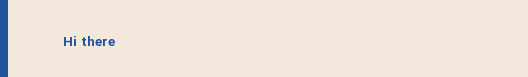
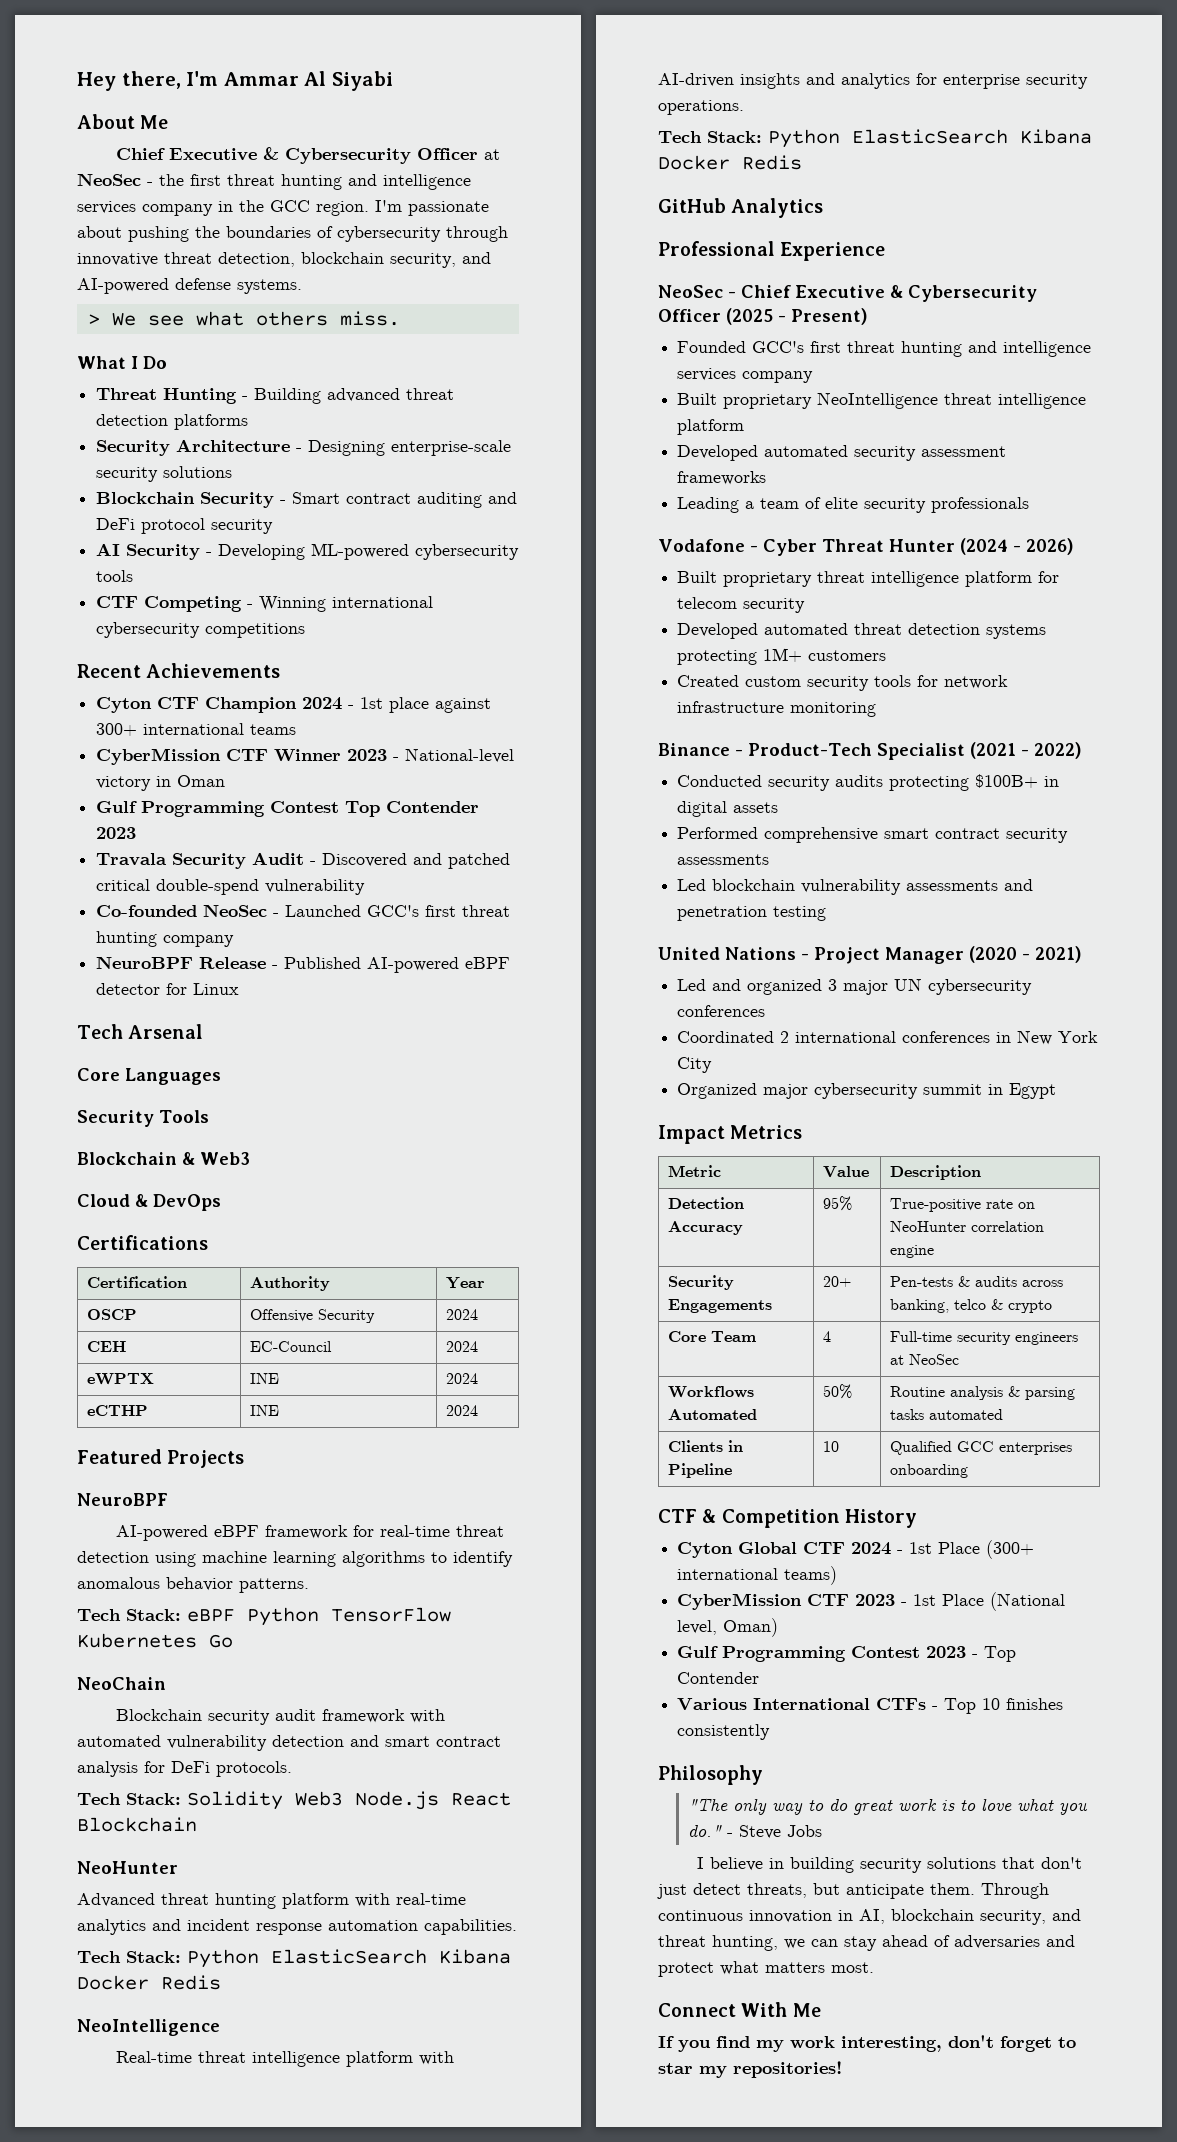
[63,36,115,46] Hi there -> [77,71,393,91] [77,114,169,129] [115,147,500,164] [77,173,471,190] [77,200,489,216] [77,226,508,242] [77,252,491,268] [77,278,302,294] [87,311,400,326] [77,356,167,369] [96,388,455,404] [96,414,249,430] [96,439,512,456] [96,466,233,482] [96,492,518,508] [96,518,274,534] [96,543,520,560] [96,570,134,582] [96,596,434,612] [96,622,306,638] [77,663,281,678] [96,697,492,713] [96,723,297,736] [96,748,515,765] [96,775,226,791] [96,801,480,817] [96,827,137,839] [96,852,511,869] [96,879,366,895] [96,904,511,917] [96,931,235,947] [96,956,511,973] [96,983,240,995] [77,1024,204,1039] [77,1068,221,1085] [77,1110,209,1127] [77,1152,250,1165] [77,1194,221,1211] [77,1235,208,1250] [86,1276,187,1288] [249,1276,330,1291] [445,1277,485,1289] [86,1309,137,1320] [249,1309,375,1323] [445,1309,478,1320] [86,1341,126,1352] [249,1341,332,1352] [445,1341,478,1352] [86,1373,154,1385] [249,1373,279,1384] [445,1373,478,1384] [86,1405,148,1416] [249,1405,279,1416] [445,1405,478,1416] [77,1449,245,1468] [77,1493,168,1506] [115,1525,504,1541] [77,1551,513,1567] [77,1577,309,1593] [77,1607,451,1626] [77,1633,233,1648] [77,1677,166,1690] [115,1709,445,1725] [77,1735,501,1751] [77,1761,292,1777] [77,1791,511,1810] [77,1817,197,1832] [77,1861,178,1874] [77,1893,466,1909] [77,1919,517,1935] [77,1949,511,1968] [77,1975,221,1990] [77,2019,220,2036] [115,2051,454,2067] [658,73,1088,89] [658,100,744,115] [658,129,1092,148] [658,155,802,170] [658,198,824,218] [658,241,886,261] [658,285,1037,302] [658,308,868,325] [677,341,1092,357] [677,368,814,383] [677,392,1087,409] [677,419,745,435] [677,445,1007,461] [677,471,767,485] [677,497,1030,513] [658,538,1074,556] [677,571,1060,587] [677,597,806,613] [677,623,1047,639] [677,648,887,665] [677,675,1009,691] [677,701,877,717] [658,742,1082,760] [677,774,1060,791] [677,801,779,817] [677,827,1069,843] [677,854,770,865] [677,879,1034,895] [677,906,827,921] [658,946,1082,964] [677,978,1033,995] [677,1005,766,1017] [677,1030,1099,1045] [677,1057,713,1073] [677,1083,1057,1099] [658,1125,803,1144] [667,1165,721,1177] [822,1166,869,1178] [889,1165,981,1180] [667,1197,744,1209] [667,1221,743,1235] [822,1196,852,1211] [889,1198,1035,1212] [889,1221,1044,1232] [889,1245,934,1258] [667,1275,734,1290] [667,1299,772,1313] [822,1276,851,1287] [889,1276,1063,1287] [889,1299,1052,1313] [667,1331,756,1342] [822,1331,831,1342] [889,1331,1078,1345] [889,1354,959,1365] [667,1386,754,1398] [667,1409,757,1420] [822,1384,852,1399] [889,1386,1075,1400] [889,1409,1003,1420] [667,1440,743,1452] [667,1463,732,1478] [822,1441,839,1452] [889,1441,1072,1455] [889,1464,968,1478] [658,1509,917,1528] [677,1540,1035,1559] [677,1566,838,1585] [677,1592,1066,1611] [677,1618,779,1637] [677,1646,1017,1662] [677,1672,760,1684] [677,1698,1064,1714] [677,1724,771,1740] [658,1765,763,1785] [688,1798,1089,1815] [688,1824,823,1839] [696,1857,1082,1873] [657,1883,1049,1899] [658,1909,1081,1925] [658,1935,1075,1951] [658,1961,874,1977] [658,2002,821,2017] [658,2035,1076,2052] [658,2061,842,2078] Hey there, I'm Ammar Al Siyabi // About Me // Chief Executive & Cybersecurity Officer at NeoSec - the first threat hunting and intelligence services company in the GCC region. I'm passionate about pushing the boundaries of cybersecurity through innovative threat detection, blockchain security, and AI-powered defense systems. // > We see what others miss. // What I Do // Threat Hunting - Building advanced threat detection platforms // Security Architecture - Designing enterprise-scale security solutions // Blockchain Security - Smart contract auditing and DeFi protocol security // AI Security - Developing ML-powered cybersecurity tools // CTF Competing - Winning international cybersecurity competitions // Recent Achievements // Cyton CTF Champion 2024 - 1st place against 300+ international teams // CyberMission CTF Winner 2023 - National-level victory in Oman // Gulf Programming Contest Top Contender 2023 // Travala Security Audit - Discovered and patched critical double-spend vulnerability // Co-founded NeoSec - Launched GCC's first threat hunting company // NeuroBPF Release - Published AI-powered eBPF detector for Linux // Tech Arsenal // Core Languages // Security Tools // Blockchain & Web3 // Cloud & DevOps // Certifications // Certification | Authority | Year // OSCP | Offensive Security | 2024 // CEH | EC-Council | 2024 // eWPTX | INE | 2024 // eCTHP | INE | 2024 // Featured Projects // NeuroBPF // AI-powered eBPF framework for real-time threat detection using machine learning algorithms to identify anomalous behavior patterns. // Tech Stack: eBPF Python TensorFlow Kubernetes Go // NeoChain // Blockchain security audit framework with automated vulnerability detection and smart contract analysis for DeFi protocols. // Tech Stack: Solidity Web3 Node.js React Blockchain // NeoHunter // Advanced threat hunting platform with real-time analytics and incident response automation capabilities. // Tech Stack: Python ElasticSearch Kibana Docker Redis // NeoIntelligence // Real-time threat intelligence platform with AI-driven insights and analytics for enterprise security operations. // Tech Stack: Python ElasticSearch Kibana Docker Redis // GitHub Analytics // Professional Experience // NeoSec - Chief Executive & Cybersecurity Officer (2025 - Present) // Founded GCC's first threat hunting and intelligence services company // Built proprietary NeoIntelligence threat intelligence platform // Developed automated security assessment frameworks // Leading a team of elite security professionals // Vodafone - Cyber Threat Hunter (2024 - 2026) // Built proprietary threat intelligence platform for telecom security // Developed automated threat detection systems protecting 1M+ customers // Created custom security tools for network infrastructure monitoring // Binance - Product-Tech Specialist (2021 - 2022) // Conducted security audits protecting $100B+ in digital assets // Performed comprehensive smart contract security assessments // Led blockchain vulnerability assessments and penetration testing // United Nations - Project Manager (2020 - 2021) // Led and organized 3 major UN cybersecurity conferences // Coordinated 2 international conferences in New York City // Organized major cybersecurity summit in Egypt // Impact Metrics // Metric | Value | Description // Detection Accuracy | 95% | True-positive rate on NeoHunter correlation engine // Security Engagements | 20+ | Pen-tests & audits across banking, telco & crypto // Core Team | 4 | Full-time security engineers at NeoSec // Workflows Automated | 50% | Routine analysis & parsing tasks automated // Clients in Pipeline | 10 | Qualified GCC enterprises onboarding // CTF & Competition History // Cyton Global CTF 2024 - 1st Place (300+ international teams) // CyberMission CTF 2023 - 1st Place (National level, Oman) // Gulf Programming Contest 2023 - Top Contender // Various International CTFs - Top 10 finishes consistently // Philosophy // "The only way to do great work is to love what you do." - Steve Jobs // I believe in building security solutions that don't just detect threats, but anticipate them. Through continuous innovation in AI, blockchain security, and threat hunting, we can stay ahead of adversaries and protect what matters most. // Connect With Me // If you find my work interesting, don't forget to star my repositories!

